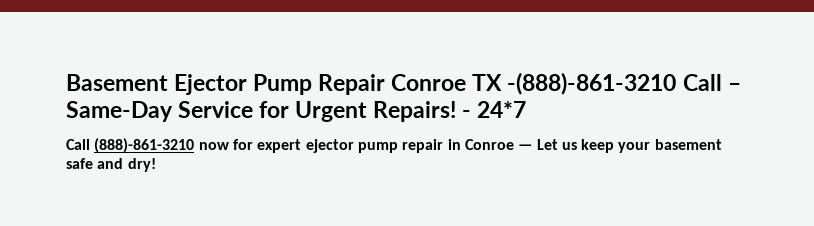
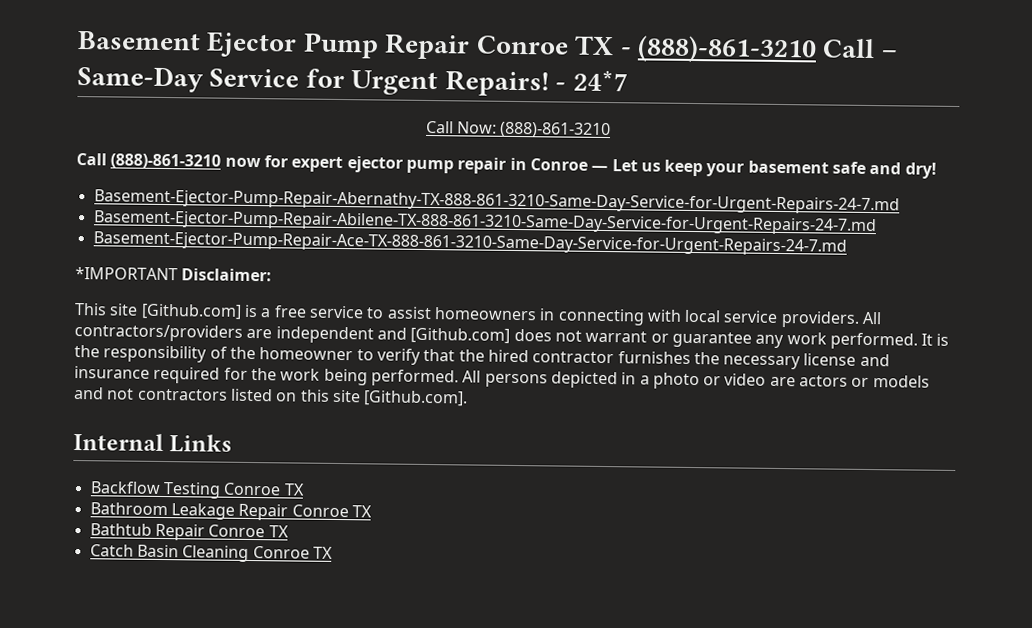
[507,72,677,95] -(888)-861-3210 -> [619,35,817,64] - (888)-861-3210
(527, 109) none -> [425,120,612,139] // Call Now: (888)-861-3210
(156, 165) none -> [93,189,900,215] [92,210,877,236] [92,231,847,256] [75,266,273,282] [74,302,883,328] [74,323,950,350] [74,344,890,370] [74,365,930,390] [74,386,469,407] [73,432,233,453] [89,481,305,499] [89,502,372,521] [89,523,289,541] [89,544,333,562] // Basement-Ejector-Pump-Repair-Abernathy-TX-888-861-3210-Same-Day-Service-for-Urgent-Repairs-24-7.md // Basement-Ejector-Pump-Repair-Abilene-TX-888-861-3210-Same-Day-Service-for-Urgent-Repairs-24-7.md // Basement-Ejector-Pump-Repair-Ace-TX-888-861-3210-Same-Day-Service-for-Urgent-Repairs-24-7.md // *IMPORTANT Disclaimer: // This site [Github.com] is a free service to assist homeowners in connecting with local service providers. All contractors/providers are independent and [Github.com] does not warrant or guarantee any work performed. It is the responsibility of the homeowner to verify that the hired contractor furnishes the necessary license and insurance required for the work being performed. All persons depicted in a photo or video are actors or models and not contractors listed on this site [Github.com]. // Internal Links // Backflow Testing Conroe TX // Bathroom Leakage Repair Conroe TX // Bathtub Repair Conroe TX // Catch Basin Cleaning Conroe TX

